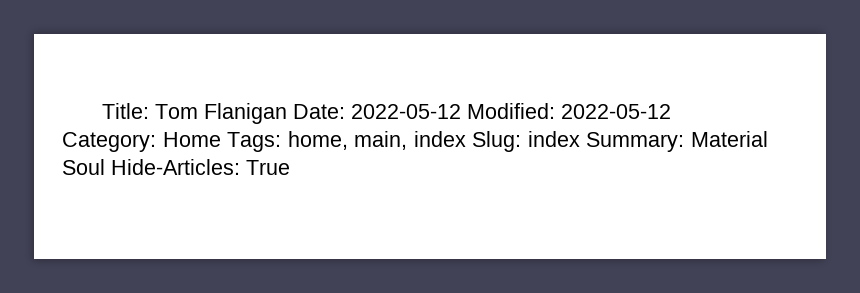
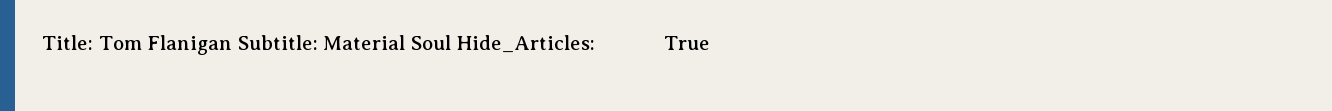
[293,103,672,119] [62,131,685,152] Date: 2022-05-12 Modified: 2022-05-12 Category: Home Tags: home, main, index Slug: index Summary: -> [237,35,318,50] Subtitle:
[111,159,240,175] Hide-Articles: -> [456,35,596,53] Hide_Articles:

